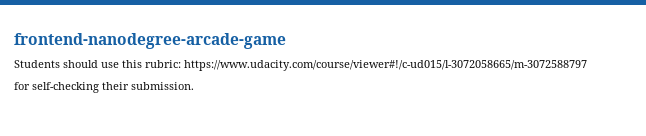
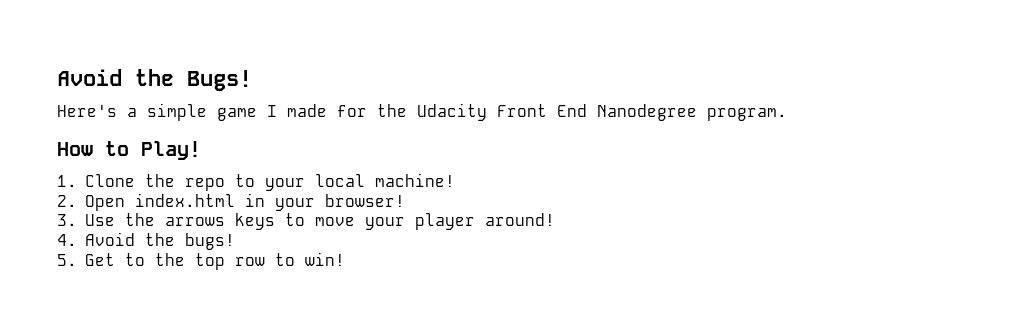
[14,33,286,49] [14,60,587,71] [14,82,194,93] frontend-nanodegree-arcade-game // Students should use this rubric: https://www.udacity.com/course/viewer#!/c-ud015/l-3072058665/m-3072588797 // for self-checking their submission. -> [57,69,252,91] [57,103,787,121] [57,141,201,160] [57,173,455,191] [57,193,405,211] [57,213,555,230] [57,232,235,250] [57,252,345,270] Avoid the Bugs! // Here's a simple game I made for the Udacity Front End Nanodegree program. // How to Play! // 1. Clone the repo to your local machine! // 2. Open index.html in your browser! // 3. Use the arrows keys to move your player around! // 4. Avoid the bugs! // 5. Get to the top row to win!

